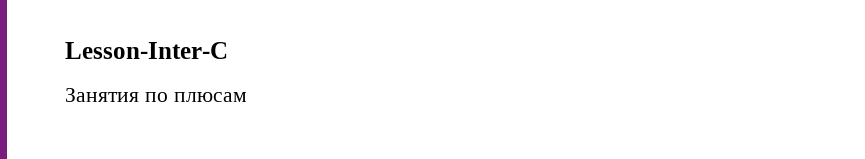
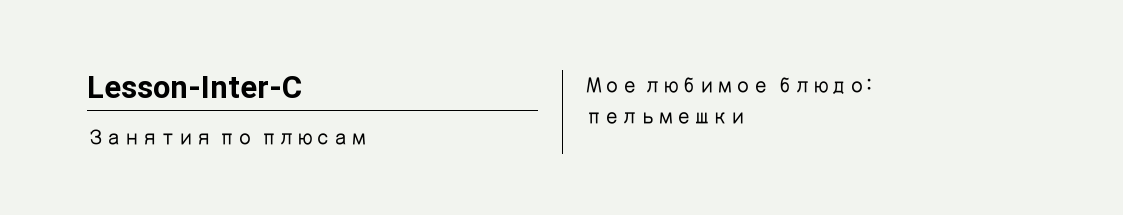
(247, 97) none -> [585,77,872,95] [585,112,747,124] // Мое любимое блюдо: пельмешки

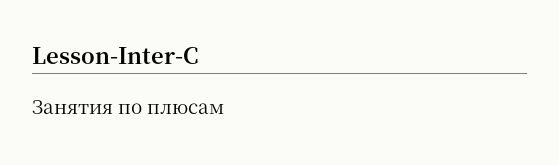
[585,77,872,95] [585,112,747,124] // Мое любимое блюдо: пельмешки -> (225, 108) none

